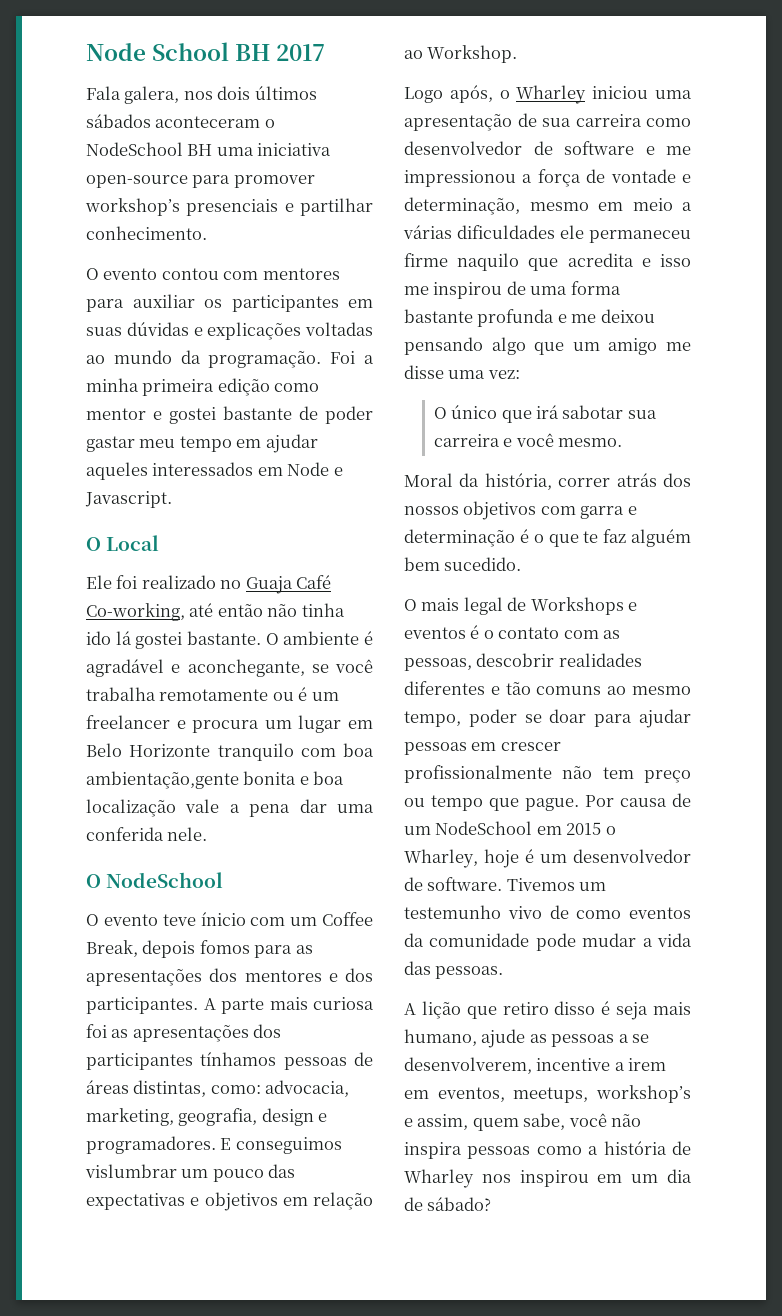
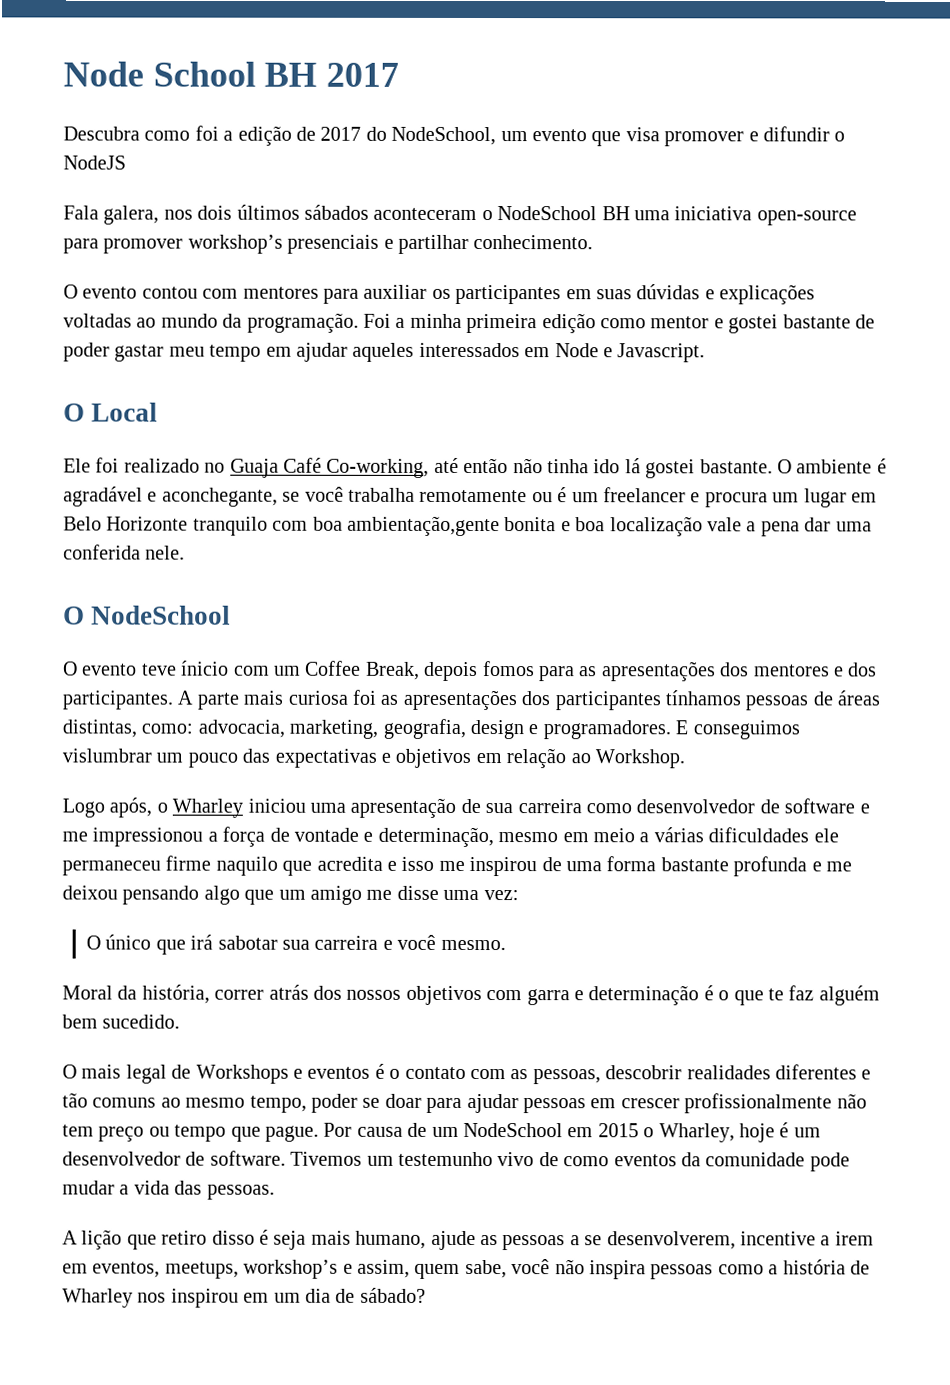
(326, 52) none -> [63,125,846,147] [63,155,126,170] // Descubra como foi a edição de 2017 do NodeSchool, um evento que visa promover e difundir o NodeJS

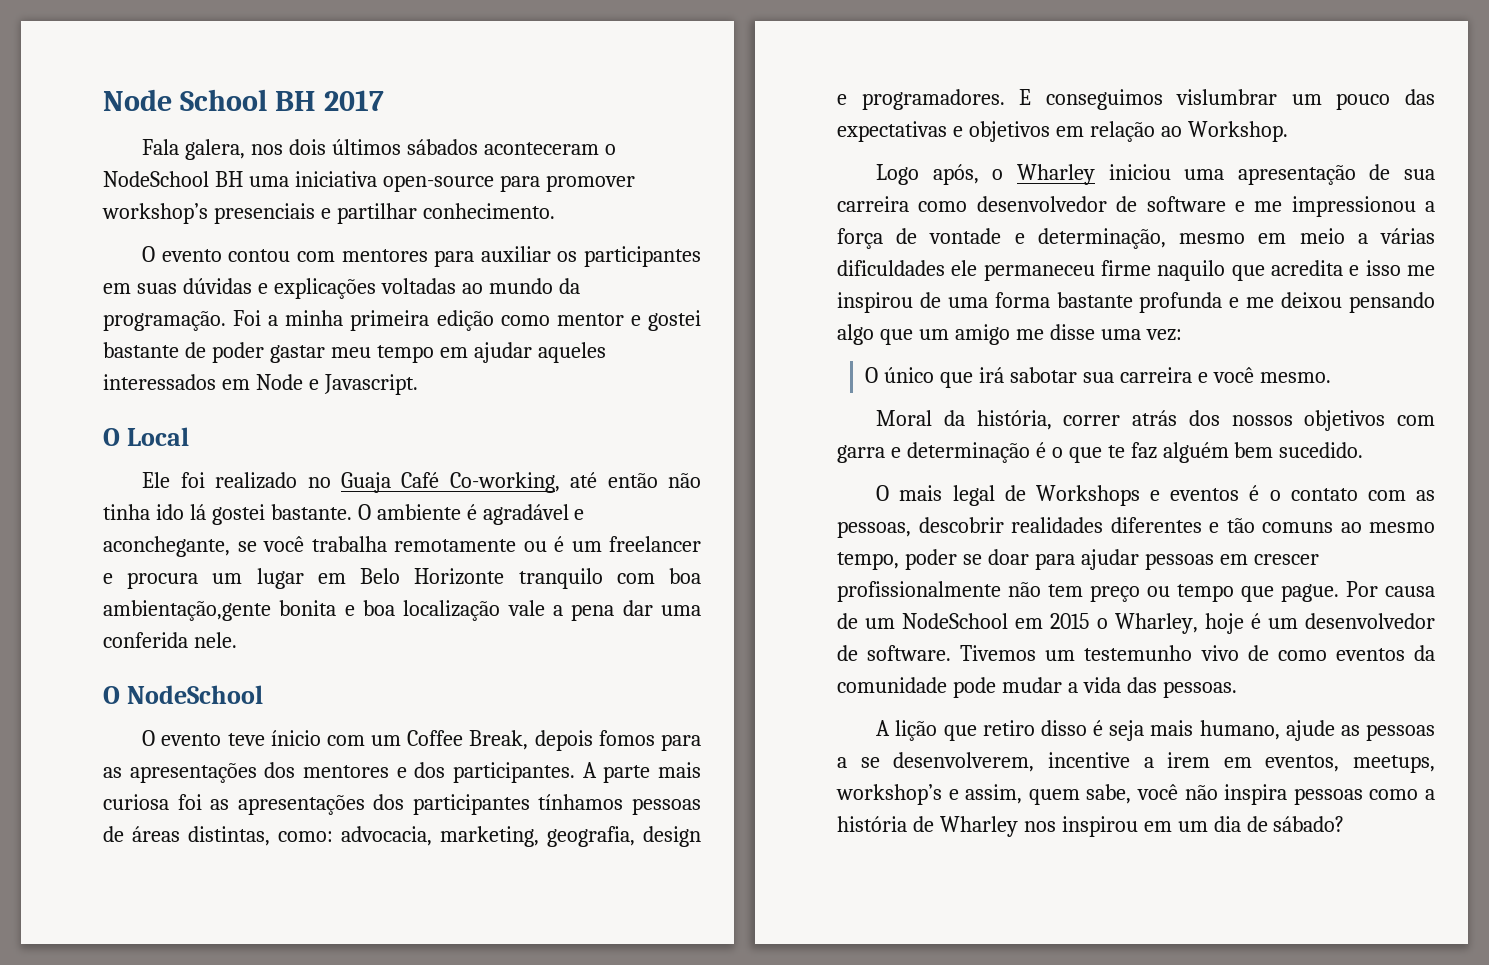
[63,125,846,147] [63,155,126,170] // Descubra como foi a edição de 2017 do NodeSchool, um evento que visa promover e difundir o NodeJS -> (385, 100) none

